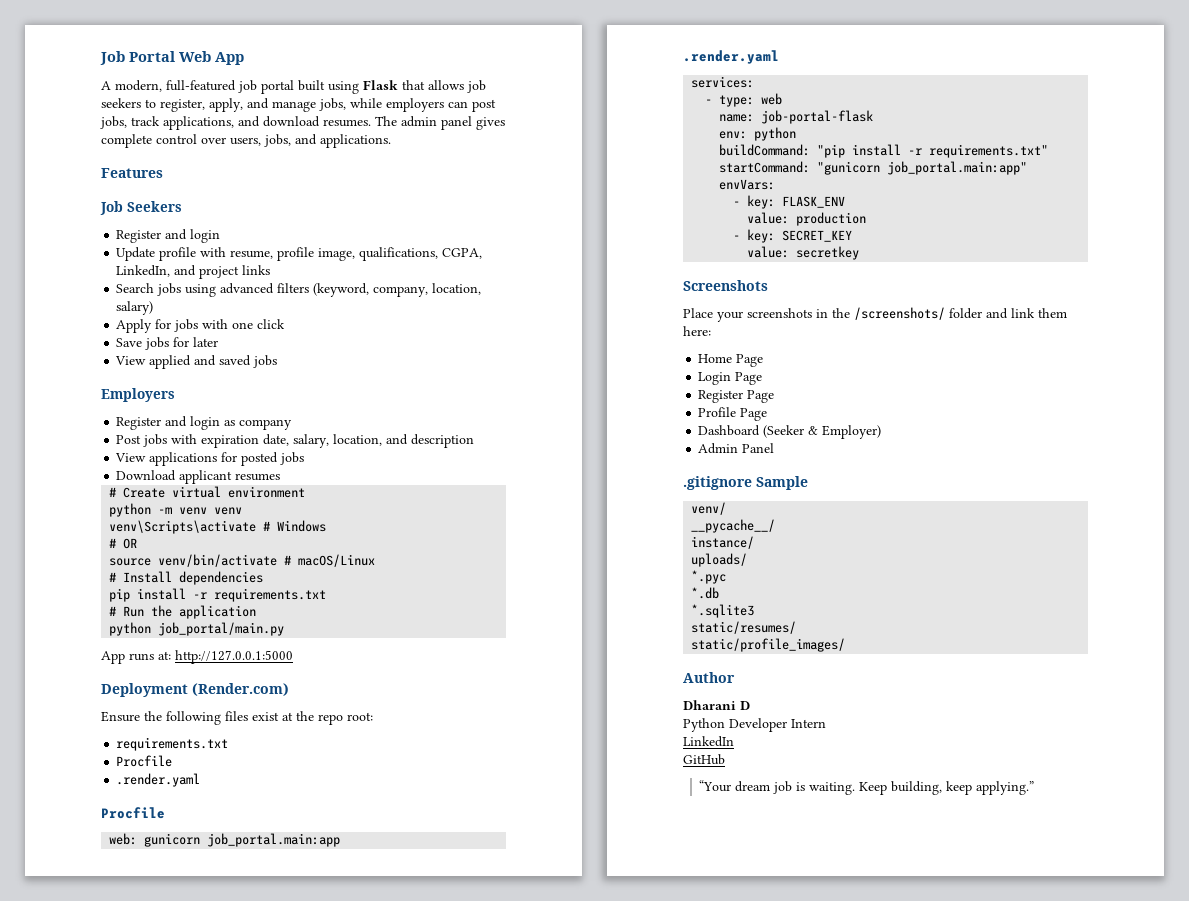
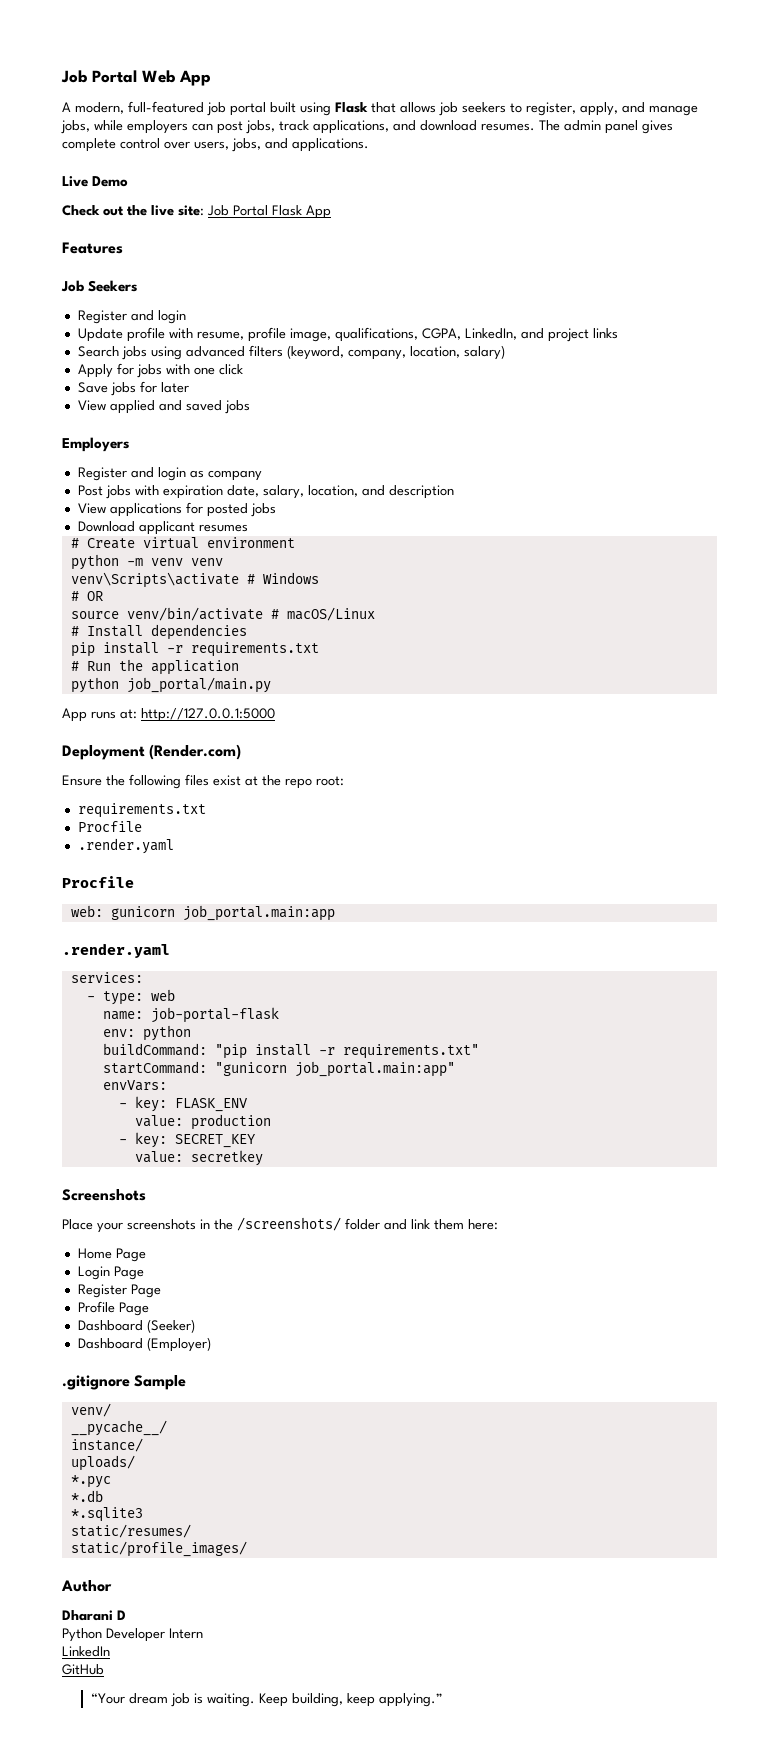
(391, 141) none -> [62,176,129,187] [62,205,331,219] // Live Demo // Check out the live site: Job Portal Flask App
[763,425,882,439] [698,443,775,454] (Seeker & Employer) // Admin Panel -> [146,1319,195,1333] [77,1337,211,1352] (Seeker) // Dashboard (Employer)

